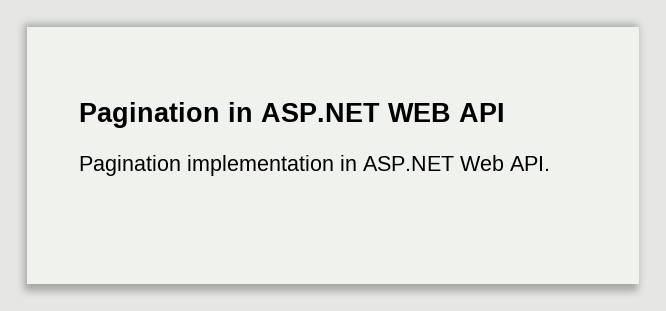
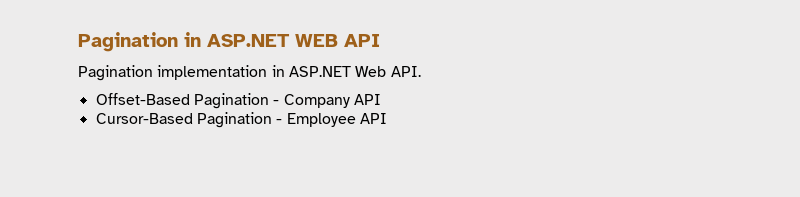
(550, 163) none -> [95,93,381,109] [95,112,387,128] // Offset-Based Pagination - Company API // Cursor-Based Pagination - Employee API

